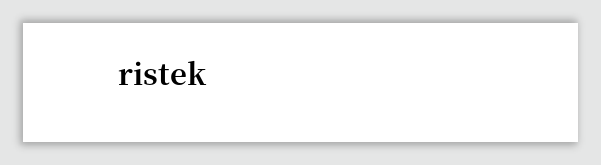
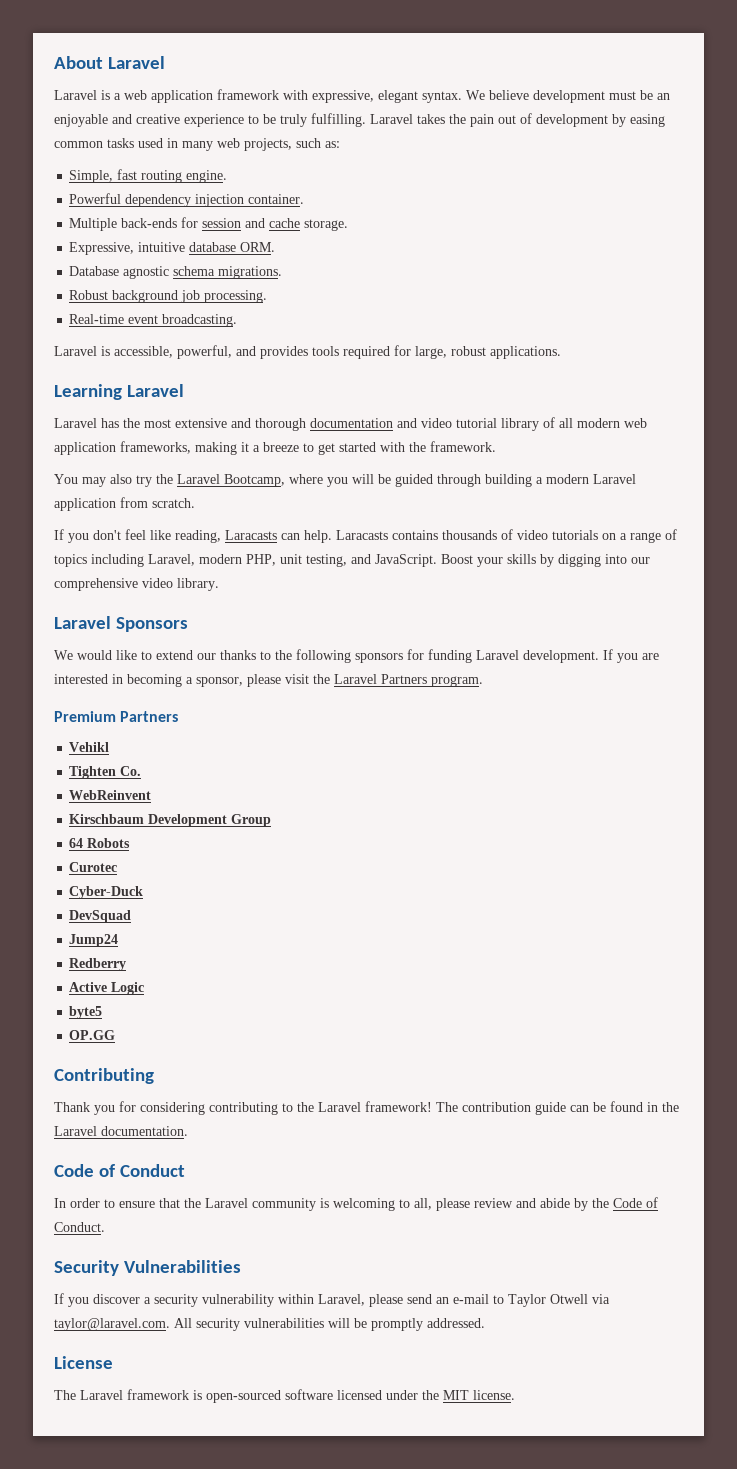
[118,60,207,85] ristek -> [54,56,166,69] [54,89,670,103] [54,113,665,127] [54,138,340,151] [69,169,228,183] [69,193,305,207] [69,217,349,231] [69,242,276,255] [69,266,283,279] [69,290,268,303] [69,314,238,327] [54,345,561,359] [54,384,185,400] [54,417,647,431] [54,441,496,455] [54,474,636,487] [54,497,195,511] [54,529,677,543] [54,554,650,567] [54,578,219,591] [54,616,189,632] [54,649,659,663] [54,674,483,687] [54,711,179,722] [69,742,110,752] [69,766,142,779] [69,790,152,800] [69,814,272,827] [69,838,131,848] [69,862,118,872] [69,886,144,899] [69,910,132,923] [69,934,119,947] [69,958,127,971] [69,982,145,995] [69,1006,103,1019] [69,1030,116,1040] [54,1068,154,1084] [54,1101,679,1115] [54,1126,188,1136] [54,1164,186,1177] [54,1197,658,1211] [54,1222,105,1232] [54,1260,242,1276] [54,1293,610,1307] [54,1318,485,1331] [54,1356,113,1369] [54,1389,515,1403] About Laravel // Laravel is a web application framework with expressive, elegant syntax. We believe development must be an enjoyable and creative experience to be truly fulfilling. Laravel takes the pain out of development by easing common tasks used in many web projects, such as: // Simple, fast routing engine. // Powerful dependency injection container. // Multiple back-ends for session and cache storage. // Expressive, intuitive database ORM. // Database agnostic schema migrations. // Robust background job processing. // Real-time event broadcasting. // Laravel is accessible, powerful, and provides tools required for large, robust applications. // Learning Laravel // Laravel has the most extensive and thorough documentation and video tutorial library of all modern web application frameworks, making it a breeze to get started with the framework. // You may also try the Laravel Bootcamp, where you will be guided through building a modern Laravel application from scratch. // If you don't feel like reading, Laracasts can help. Laracasts contains thousands of video tutorials on a range of topics including Laravel, modern PHP, unit testing, and JavaScript. Boost your skills by digging into our comprehensive video library. // Laravel Sponsors // We would like to extend our thanks to the following sponsors for funding Laravel development. If you are interested in becoming a sponsor, please visit the Laravel Partners program. // Premium Partners // Vehikl // Tighten Co. // WebReinvent // Kirschbaum Development Group // 64 Robots // Curotec // Cyber-Duck // DevSquad // Jump24 // Redberry // Active Logic // byte5 // OP.GG // Contributing // Thank you for considering contributing to the Laravel framework! The contribution guide can be found in the Laravel documentation. // Code of Conduct // In order to ensure that the Laravel community is welcoming to all, please review and abide by the Code of Conduct. // Security Vulnerabilities // If you discover a security vulnerability within Laravel, please send an e-mail to Taylor Otwell via taylor@laravel.com. All security vulnerabilities will be promptly addressed. // License // The Laravel framework is open-sourced software licensed under the MIT license.

